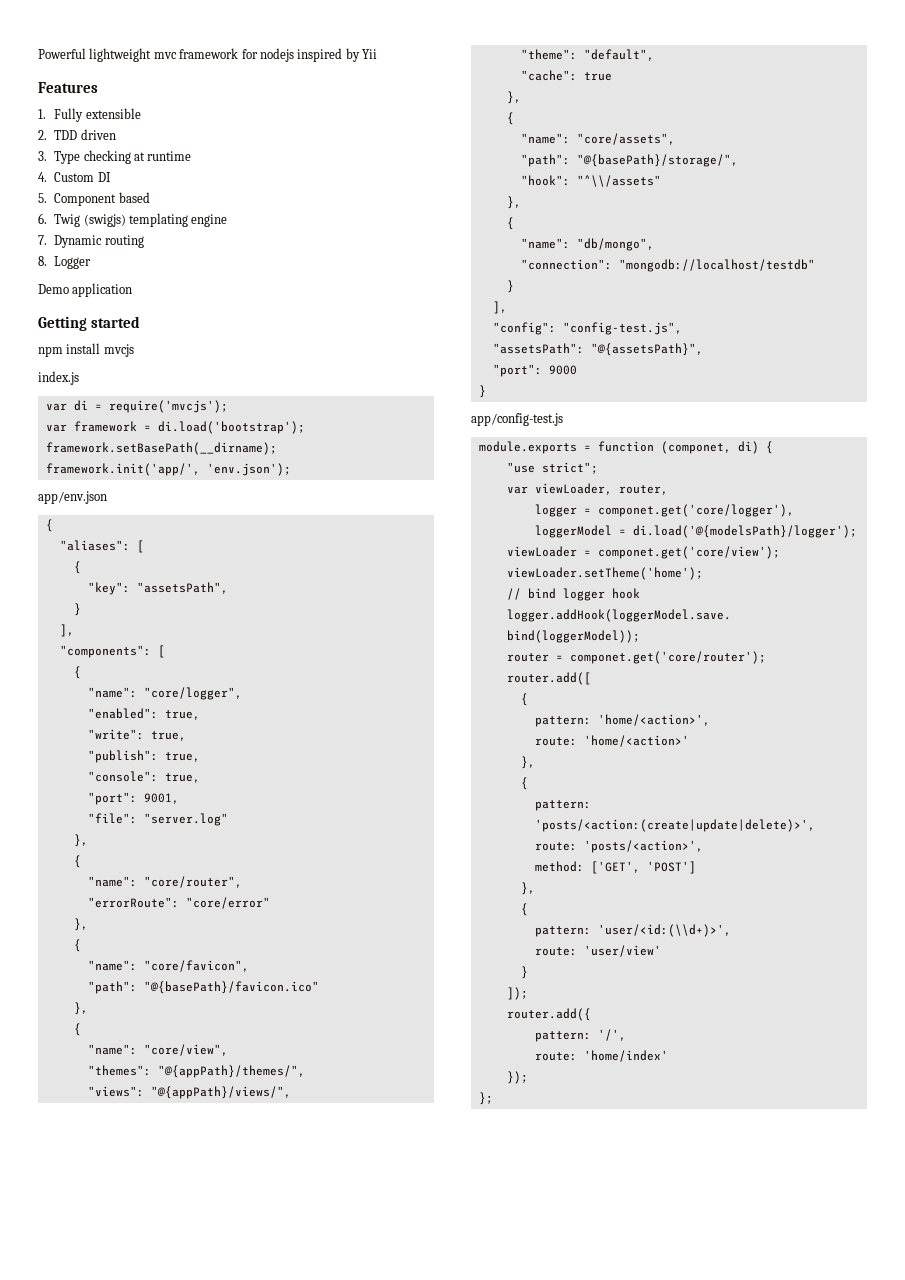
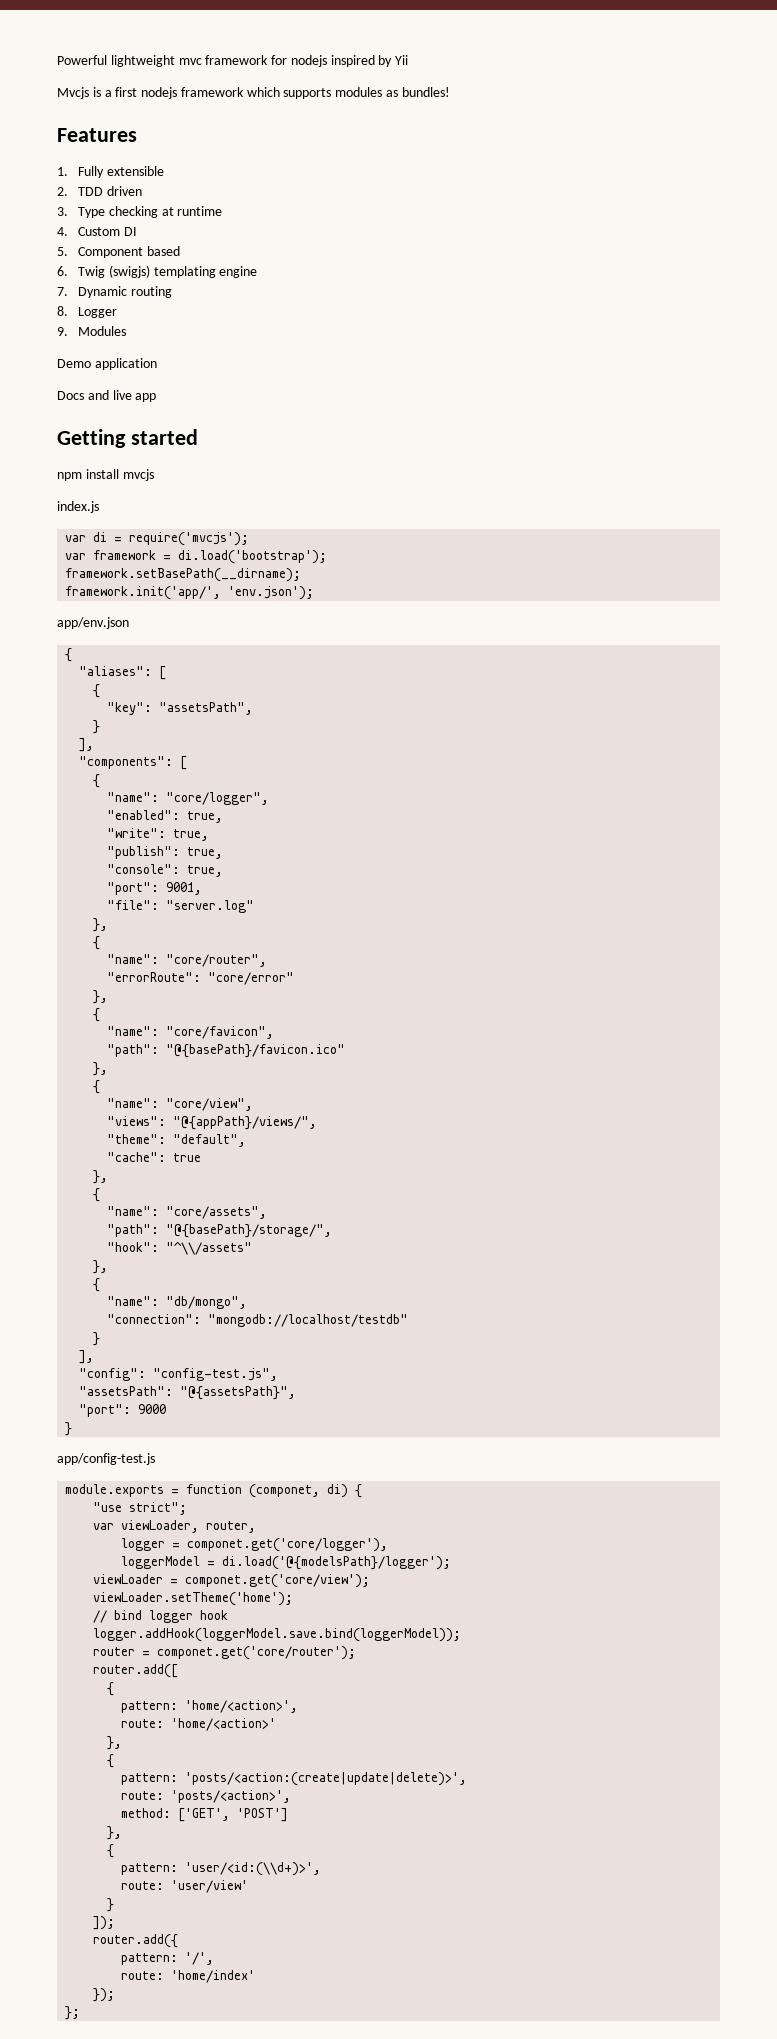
(377, 54) none -> [57,87,450,99] // Mvcjs is a first nodejs framework which supports modules as bundles!
(92, 262) none -> [57,326,127,336] // 9. Modules
(133, 290) none -> [57,390,157,402] // Docs and live app
[87,1065,305,1078] // "themes": "@{appPath}/themes/", -> (254, 1104) none

